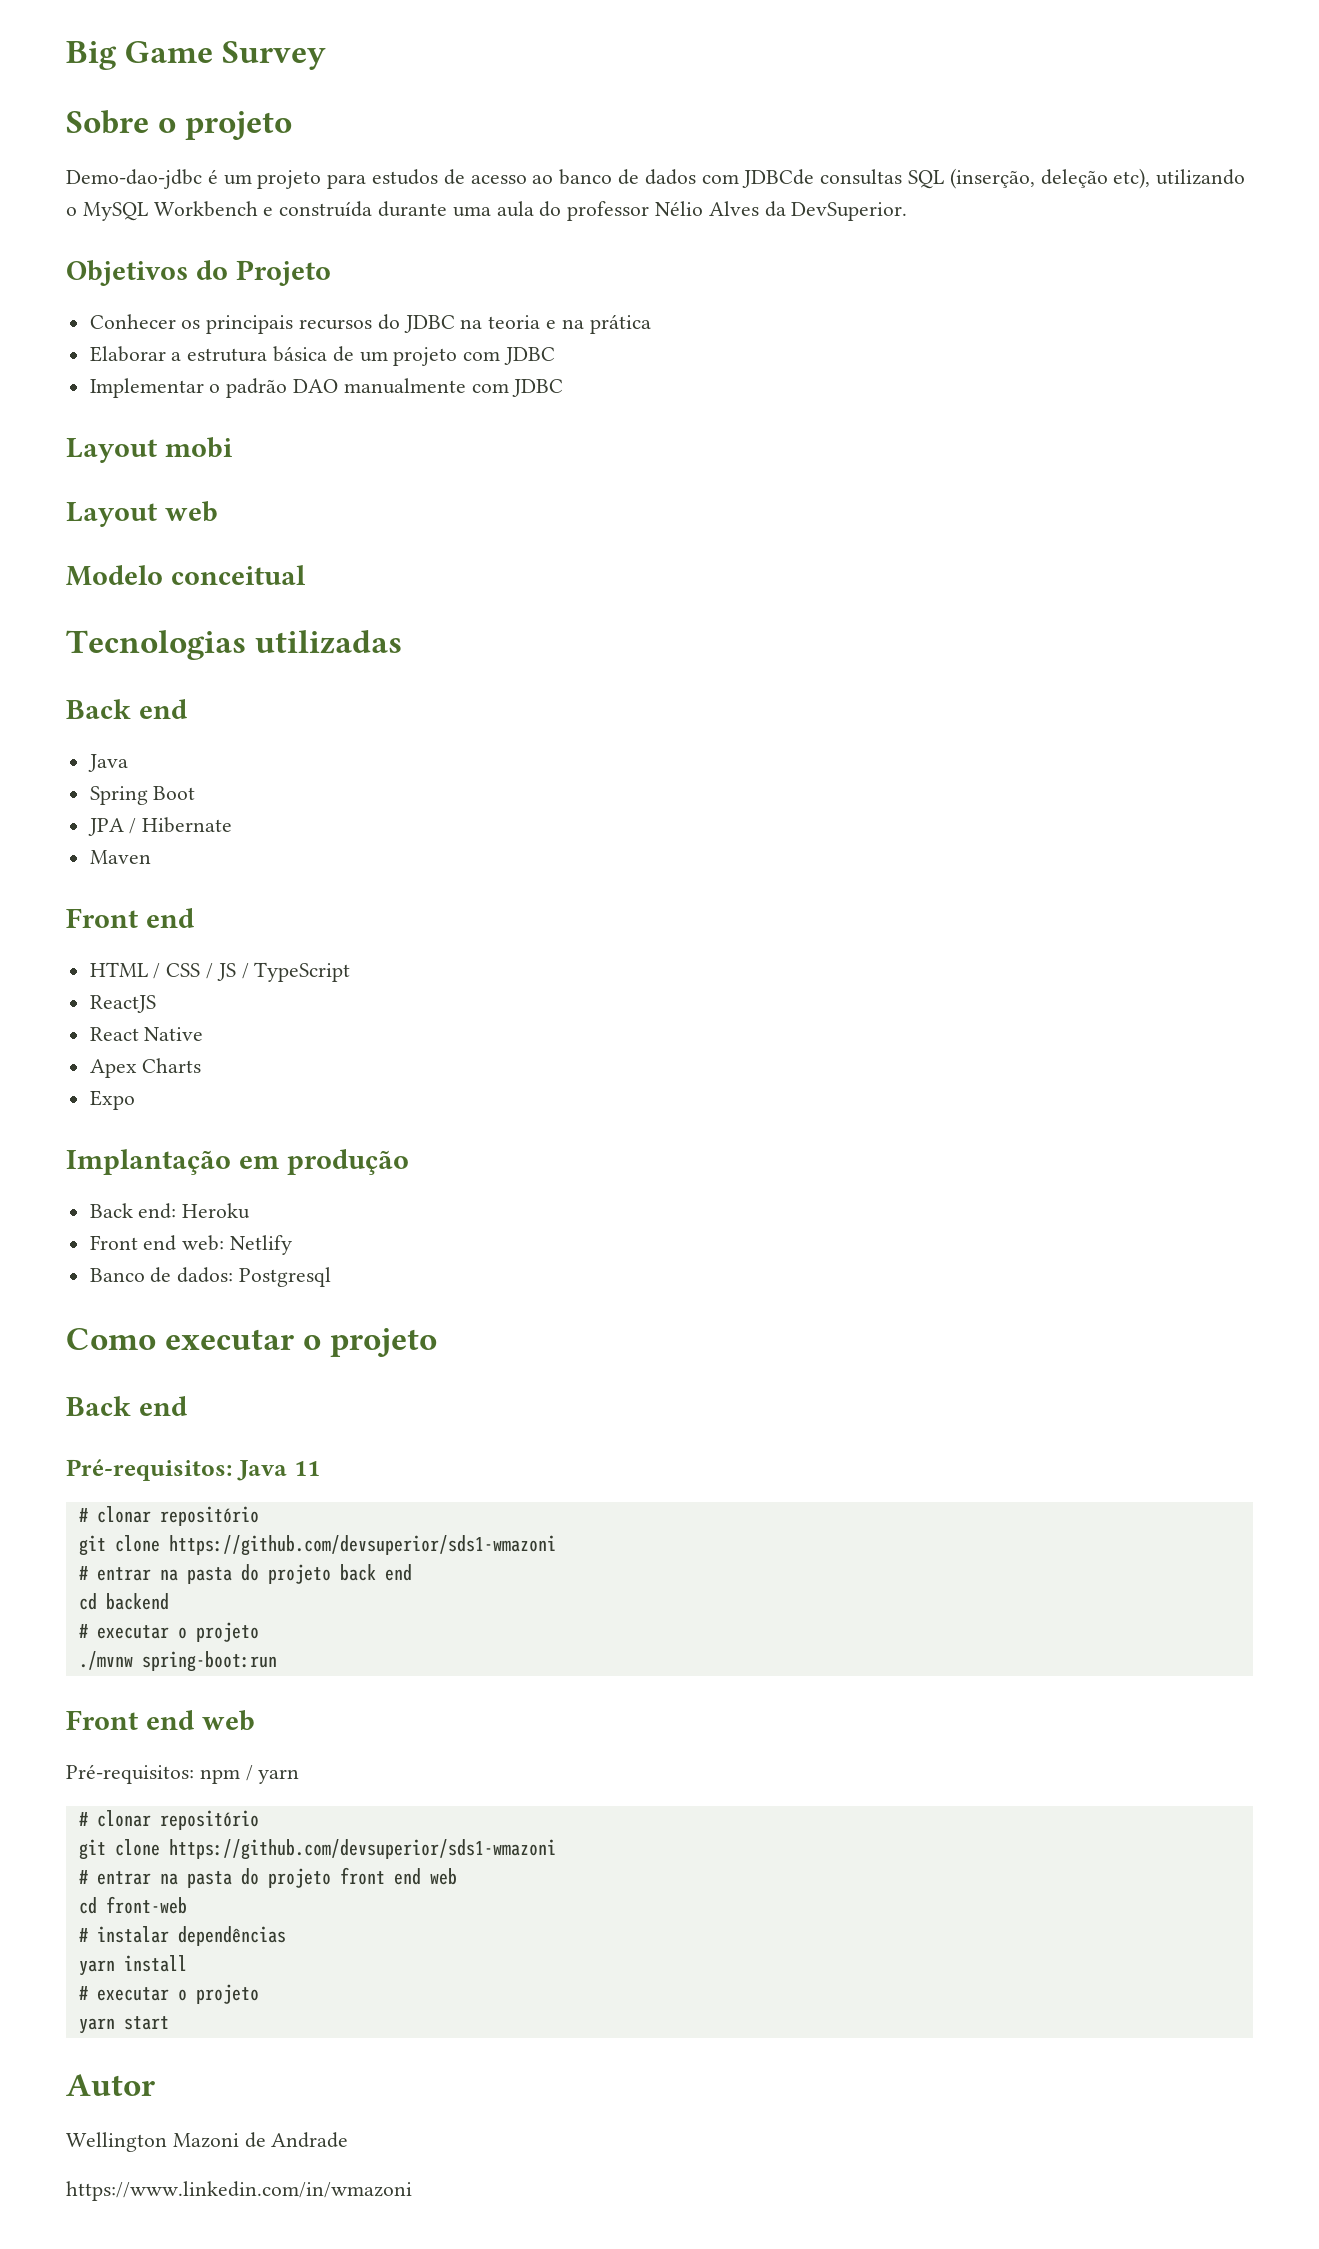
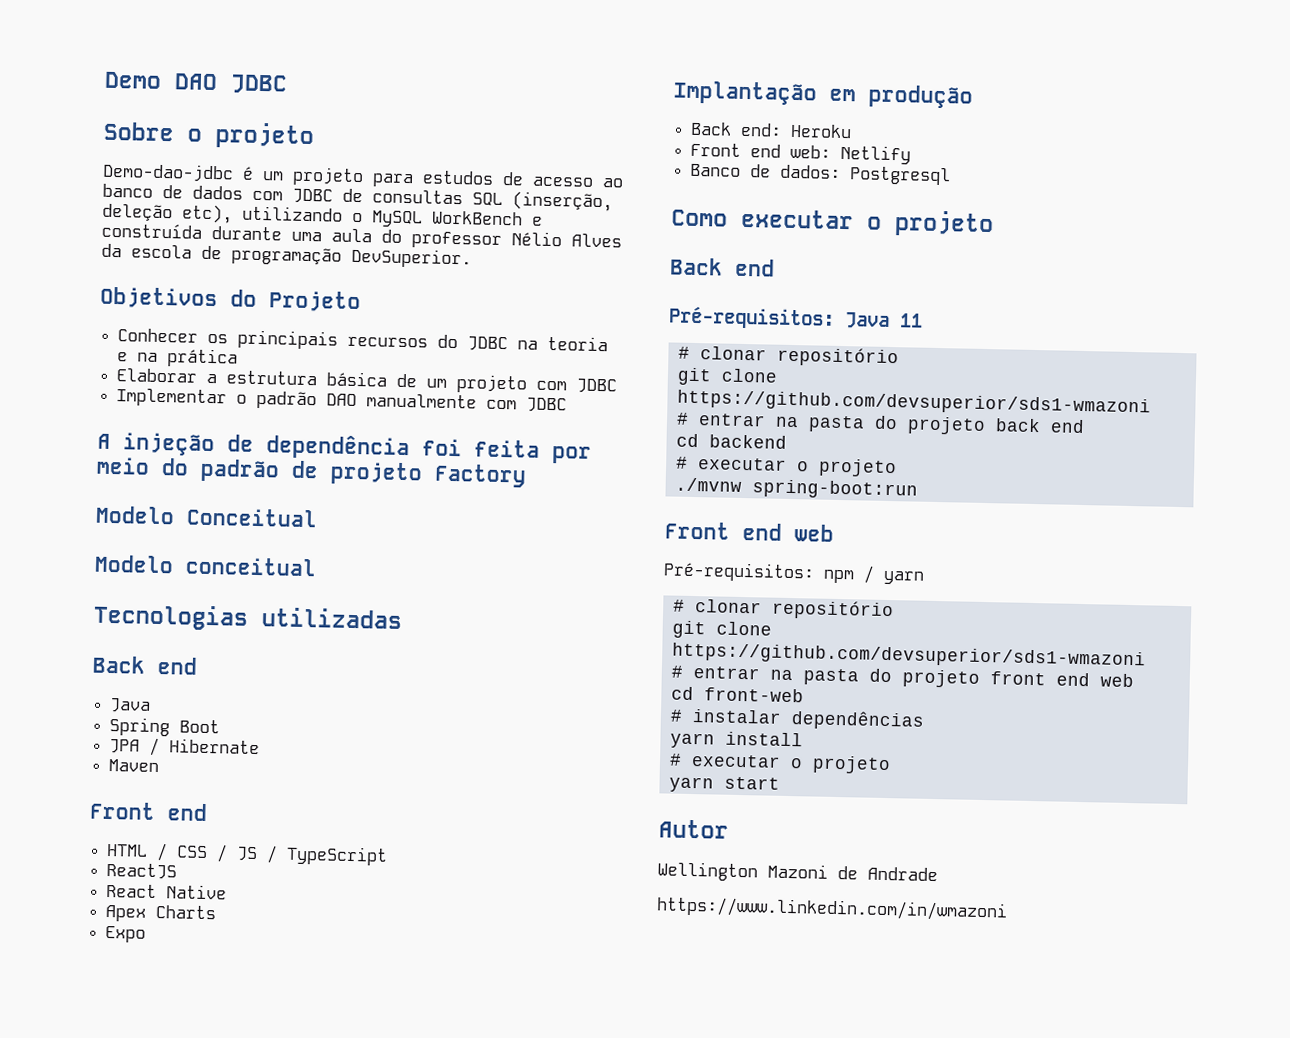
[66,41,327,70] Big Game Survey -> [104,71,288,94] Demo DAO JDBC
[742,169,815,188] JDBCde -> [292,188,363,204] JDBC de
[153,201,258,217] Workbench -> [432,210,523,226] WorkBench
(786, 209) none -> [131,244,342,266] escola de programação
[66,437,232,463] [66,501,218,527] Layout mobi // Layout web -> [97,432,592,464] [96,456,527,488] [95,505,318,528] A injeção de dependência foi feita por meio do padrão de projeto Factory // Modelo Conceitual

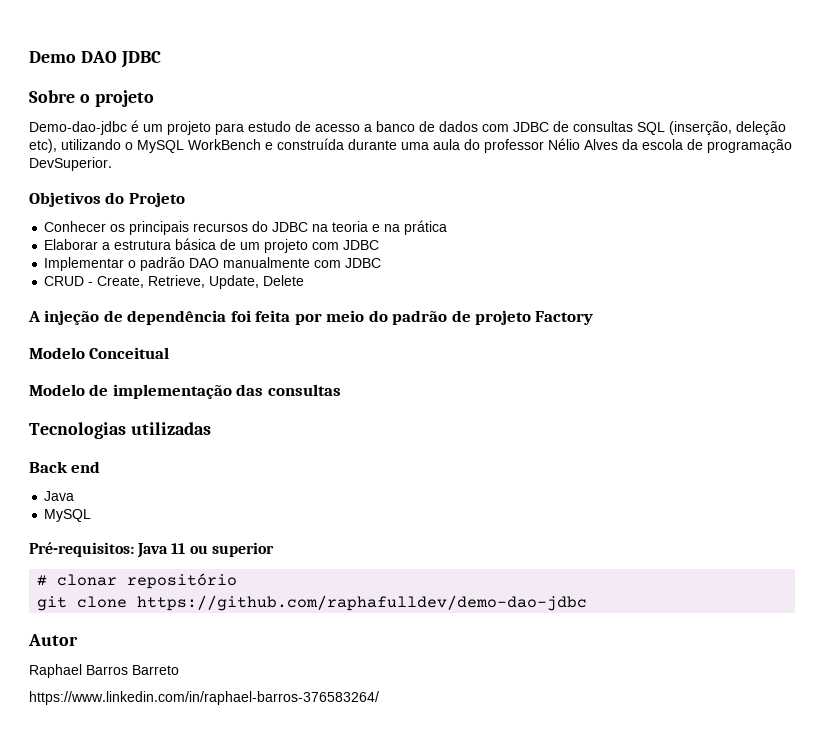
[422,170,494,185] estudos -> [248,121,291,132] estudo
[602,178,624,188] ao -> [364,124,372,132] a
(568, 405) none -> [44,275,305,289] // CRUD - Create, Retrieve, Update, Delete
[185,556,317,577] conceitual -> [89,384,341,399] de implementação das consultas
[109,717,221,737] [109,737,261,757] [108,759,160,773] [89,801,208,822] [106,843,389,866] [106,862,178,880] [106,883,228,900] [105,904,217,922] [105,925,147,943] [673,80,973,109] [690,121,853,139] [690,142,912,165] [690,163,952,186] [671,208,994,238] [670,257,775,277] Spring Boot // JPA / Hibernate // Maven // Front end // HTML / CSS / JS / TypeScript // ReactJS // React Native // Apex Charts // Expo // Implantação em produção // Back end: Heroku // Front end web: Netlify // Banco de dados: Postgresql // Como executar o projeto // Back end -> [44,509,92,522] MySQL
[677,346,899,368] [676,367,778,386] [676,389,1151,417] [675,412,1085,435] [675,433,787,449] [675,456,897,478] [674,477,918,500] [664,521,834,542] [663,561,924,585] [672,599,894,621] [671,620,772,639] [671,642,1146,670] [670,665,1134,688] [670,686,804,703] [669,709,925,731] [669,731,803,749] [668,753,891,775] [668,776,780,793] [658,819,729,839] [657,861,938,882] [656,896,1008,922] // # clonar repositório // git clone https://github.com/devsuperior/sds1-wmazoni // # entrar na pasta do projeto back end // cd backend // # executar o projeto // ./mvnw spring-boot:run // Front end web // Pré-requisitos: npm / yarn // # clonar repositório // git clone https://github.com/devsuperior/sds1-wmazoni // # entrar na pasta do projeto front end web // cd front-web // # instalar dependências // yarn install // # executar o projeto // yarn start // Autor // Wellington Mazoni de Andrade // https://www.linkedin.com/in/wmazoni -> [189,542,274,557] [37,573,238,589] [37,595,588,611] [28,634,78,646] [29,664,179,678] [29,691,379,705] ou superior // # clonar repositório // git clone https://github.com/raphafulldev/demo-dao-jdbc // Autor // Raphael Barros Barreto // https://www.linkedin.com/in/raphael-barros-376583264/

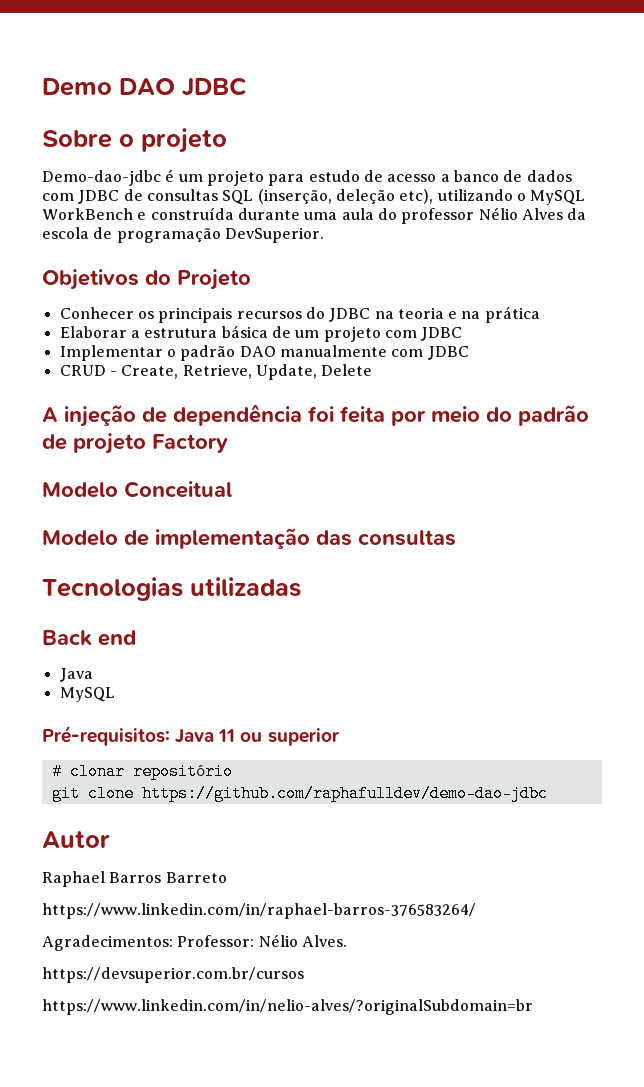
(379, 698) none -> [42,934,347,951] [42,967,304,983] [42,999,533,1015] // Agradecimentos: Professor: Nélio Alves. // https://devsuperior.com.br/cursos // https://www.linkedin.com/in/nelio-alves/?originalSubdomain=br

